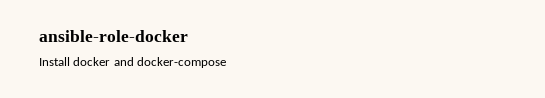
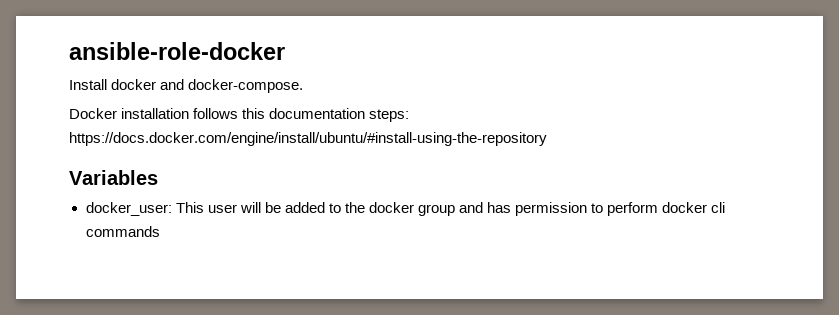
[137,57,227,68] docker-compose -> [188,79,304,93] [69,108,410,122] [69,132,547,146] [69,170,158,185] [85,202,726,216] [85,226,160,237] docker-compose. // Docker installation follows this documentation steps: https://docs.docker.com/engine/install/ubuntu/#install-using-the-repository // Variables // docker_user: This user will be added to the docker group and has permission to perform docker cli commands

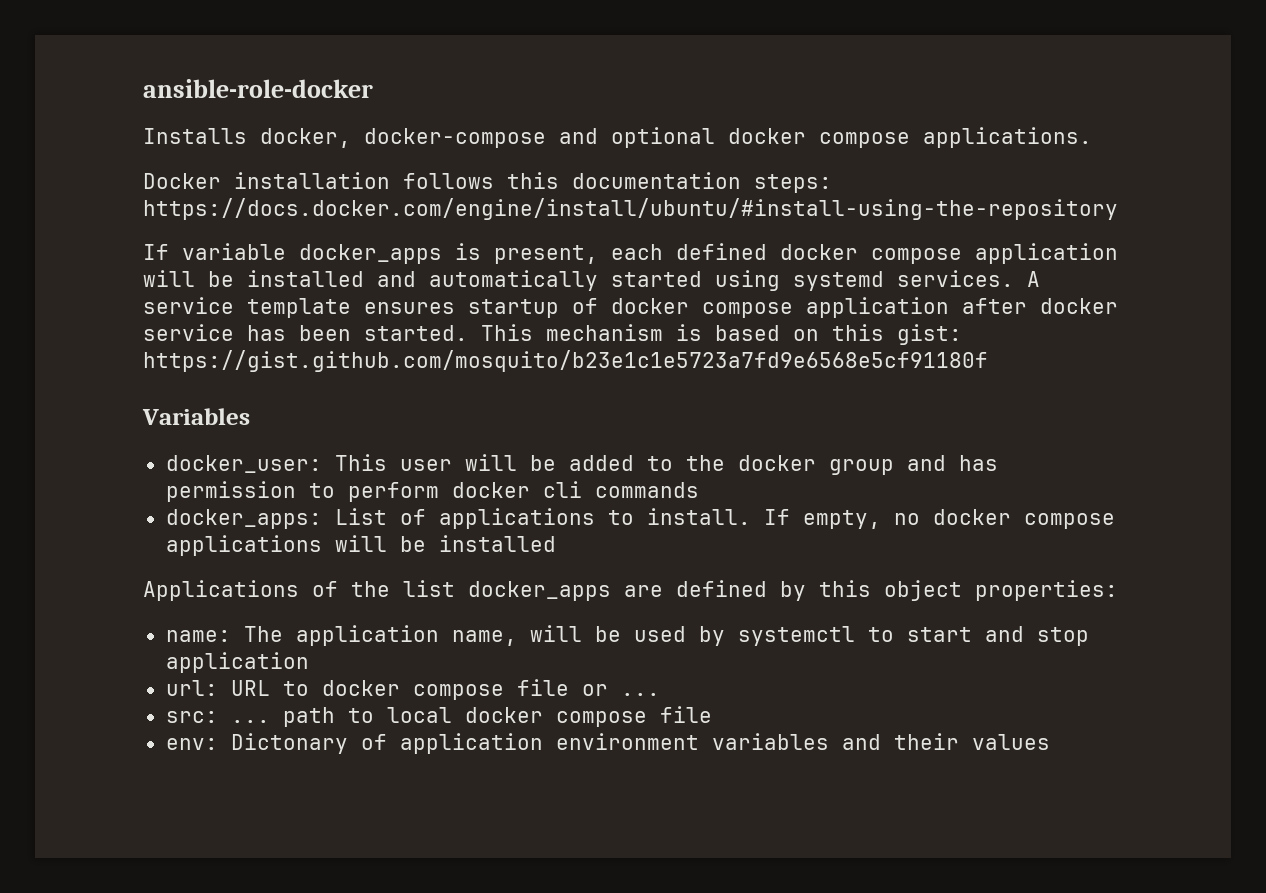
[69,79,304,93] Install docker and docker-compose. -> [143,127,1092,148] Installs docker, docker-compose and optional docker compose applications.
(547, 139) none -> [143,243,1118,264] [143,270,1040,291] [143,297,1118,318] [143,324,962,345] [143,350,988,372] // If variable docker_apps is present, each defined docker compose application will be installed and automatically started using systemd services. A service template ensures startup of docker compose application after docker service has been started. This mechanism is based on this gist: https://gist.github.com/mosquito/b23e1c1e5723a7fd9e6568e5cf91180f
(160, 231) none -> [165,508,1115,529] [165,535,556,556] [143,580,1118,601] [165,625,1089,646] [165,652,309,673] [165,679,660,700] [165,706,712,727] [165,733,1050,754] // docker_apps: List of applications to install. If empty, no docker compose applications will be installed // Applications of the list docker_apps are defined by this object properties: // name: The application name, will be used by systemctl to start and stop application // url: URL to docker compose file or ... // src: ... path to local docker compose file // env: Dictonary of application environment variables and their values

